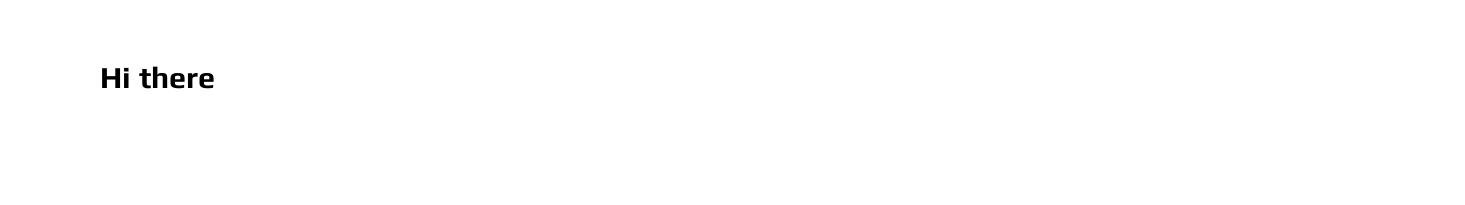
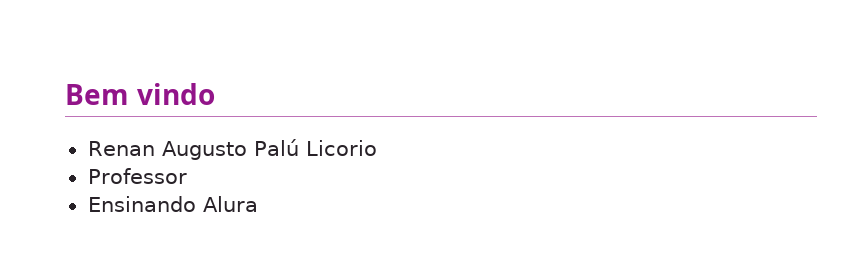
[100,66,216,89] Hi there -> [65,83,215,105] [87,139,377,160] [87,168,187,184] [87,196,258,212] Bem vindo // Renan Augusto Palú Licorio // Professor // Ensinando Alura

